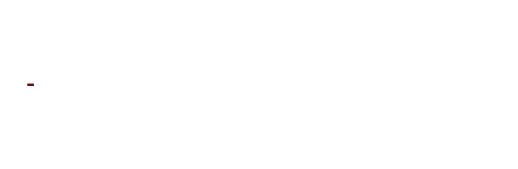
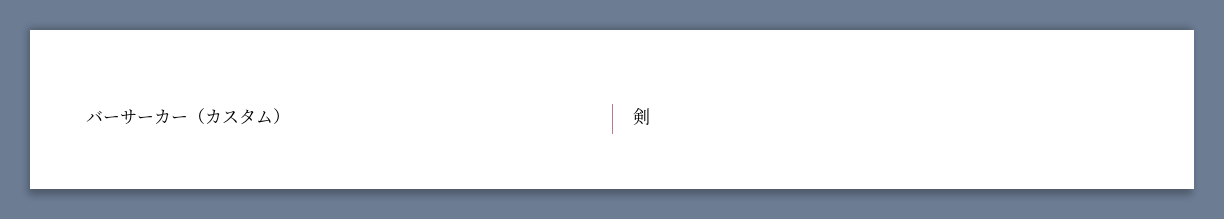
[26,83,35,92] - -> [86,108,290,125] [633,108,650,125] バーサーカー（カスタム） // 剣

